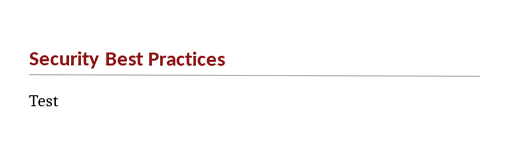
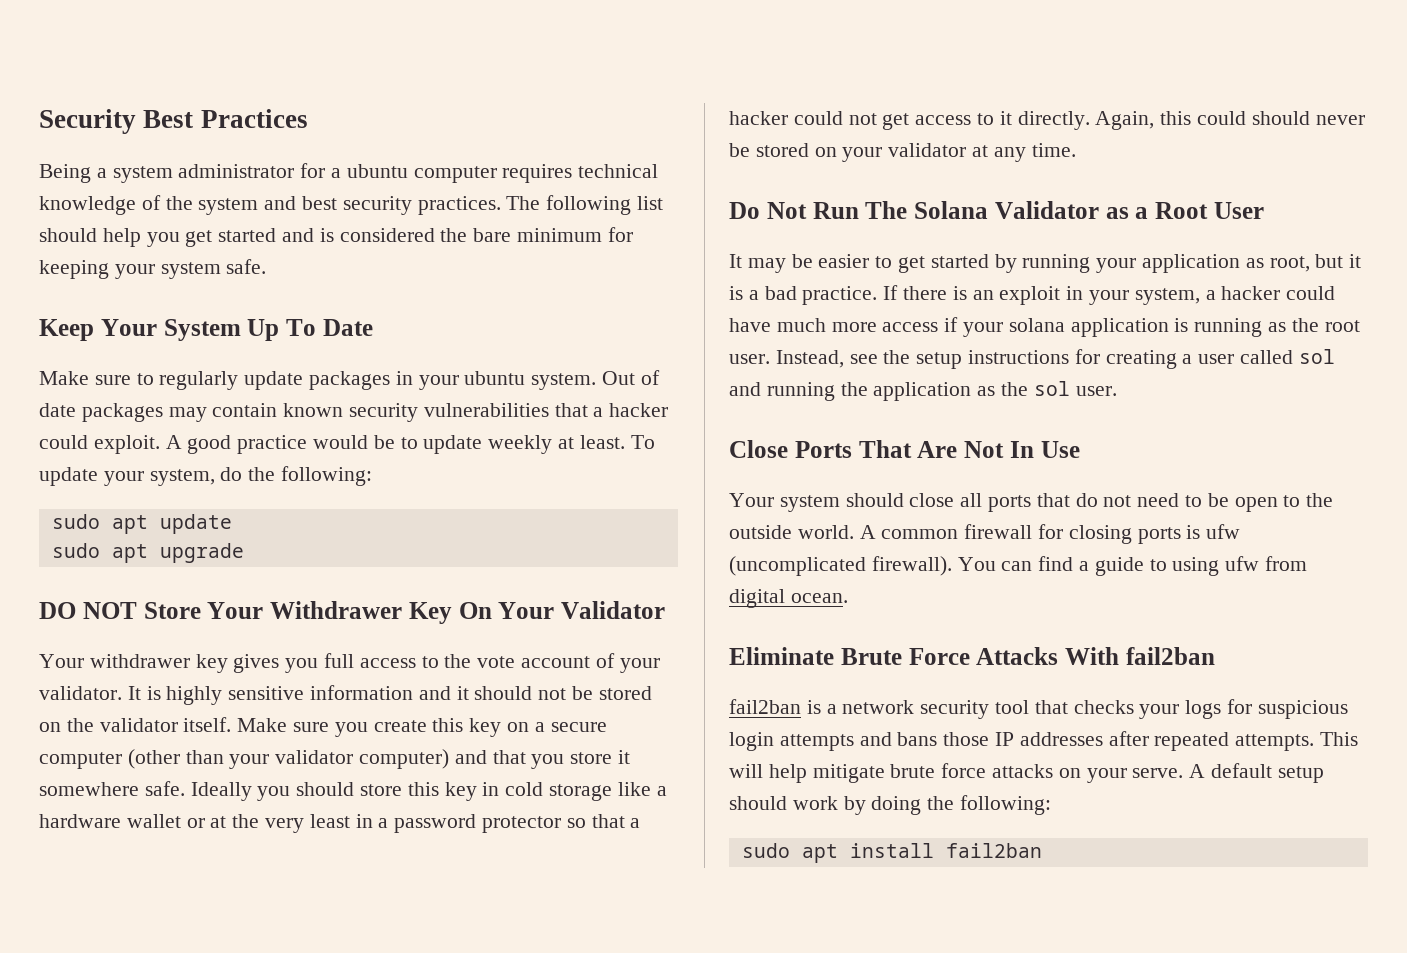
[28,95,59,107] Test -> [39,163,659,183] [39,195,664,215] [39,227,633,247] [39,259,267,279] [39,319,373,341] [39,370,660,390] [39,403,669,422] [39,435,655,454] [39,466,373,486] [51,514,232,534] [51,543,244,563] [39,601,665,624] [39,653,660,673] [39,685,652,705] [39,717,607,737] [39,749,631,769] [39,781,667,801] [39,814,641,833] [729,111,1365,130] [729,143,1076,162] [729,201,1264,219] [729,254,1362,273] [729,285,1336,305] [729,317,1360,337] [729,349,1335,369] [729,381,1117,401] [729,440,1080,458] [729,493,1334,512] [729,524,1241,544] [729,556,1308,576] [729,589,848,608] [729,647,1215,665] [729,699,1348,719] [729,731,1359,751] [729,763,1324,783] [729,795,1052,815] [741,843,1042,863] Being a system administrator for a ubuntu computer requires technical knowledge of the system and best security practices. The following list should help you get started and is considered the bare minimum for keeping your system safe. // Keep Your System Up To Date // Make sure to regularly update packages in your ubuntu system. Out of date packages may contain known security vulnerabilities that a hacker could exploit. A good practice would be to update weekly at least. To update your system, do the following: // sudo apt update // sudo apt upgrade // DO NOT Store Your Withdrawer Key On Your Validator // Your withdrawer key gives you full access to the vote account of your validator. It is highly sensitive information and it should not be stored on the validator itself. Make sure you create this key on a secure computer (other than your validator computer) and that you store it somewhere safe. Ideally you should store this key in cold storage like a hardware wallet or at the very least in a password protector so that a hacker could not get access to it directly. Again, this could should never be stored on your validator at any time. // Do Not Run The Solana Validator as a Root User // It may be easier to get started by running your application as root, but it is a bad practice. If there is an exploit in your system, a hacker could have much more access if your solana application is running as the root user. Instead, see the setup instructions for creating a user called sol and running the application as the sol user. // Close Ports That Are Not In Use // Your system should close all ports that do not need to be open to the outside world. A common firewall for closing ports is ufw (uncomplicated firewall). You can find a guide to using ufw from digital ocean. // Eliminate Brute Force Attacks With fail2ban // fail2ban is a network security tool that checks your logs for suspicious login attempts and bans those IP addresses after repeated attempts. This will help mitigate brute force attacks on your serve. A default setup should work by doing the following: // sudo apt install fail2ban

